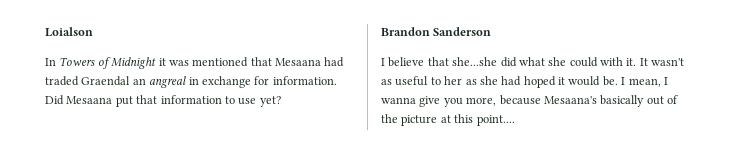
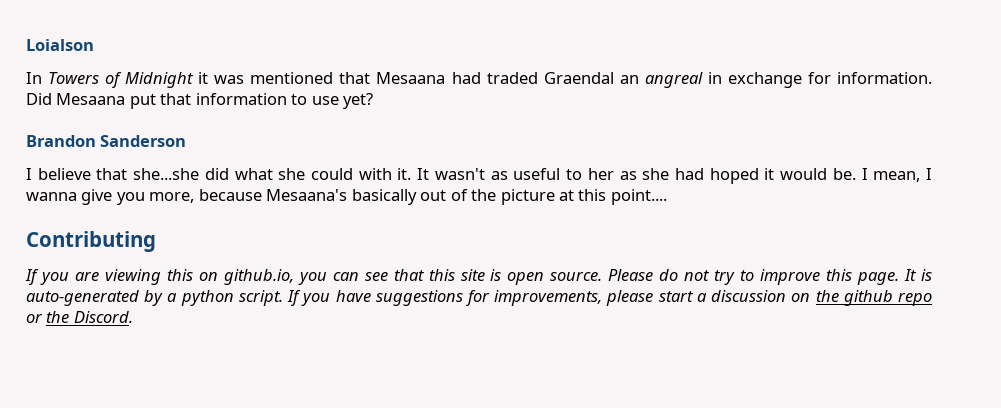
(515, 120) none -> [26,231,156,252] [25,269,933,285] [26,290,932,306] [26,311,133,323] // Contributing // If you are viewing this on github.io, you can see that this site is open source. Please do not try to improve this page. It is auto-generated by a python script. If you have suggestions for improvements, please start a discussion on the github repo or the Discord.

